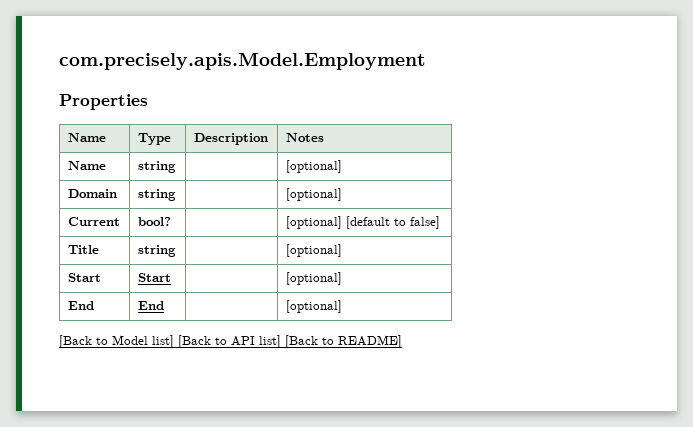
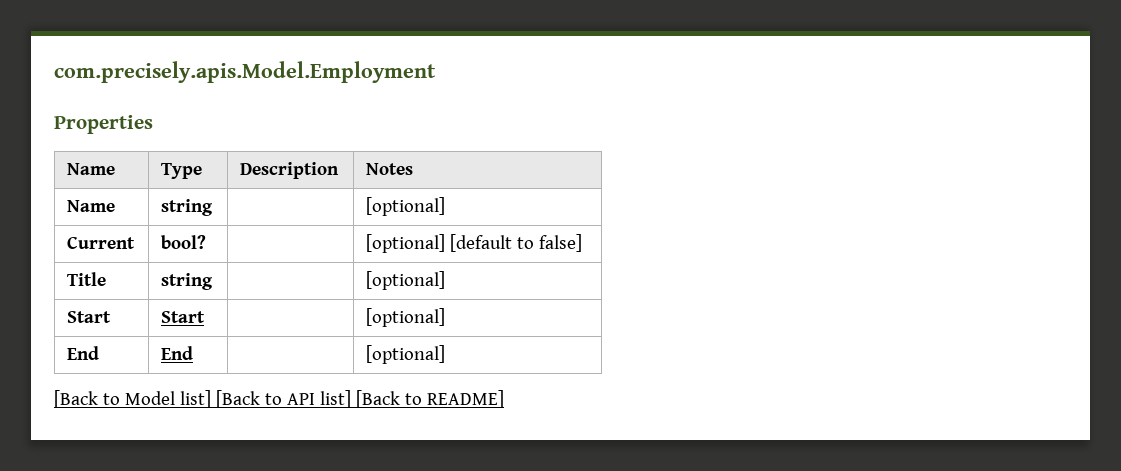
[67,189,117,198] [137,189,176,201] [285,188,342,201] // Domain | string | | [optional] -> (446, 206) none

